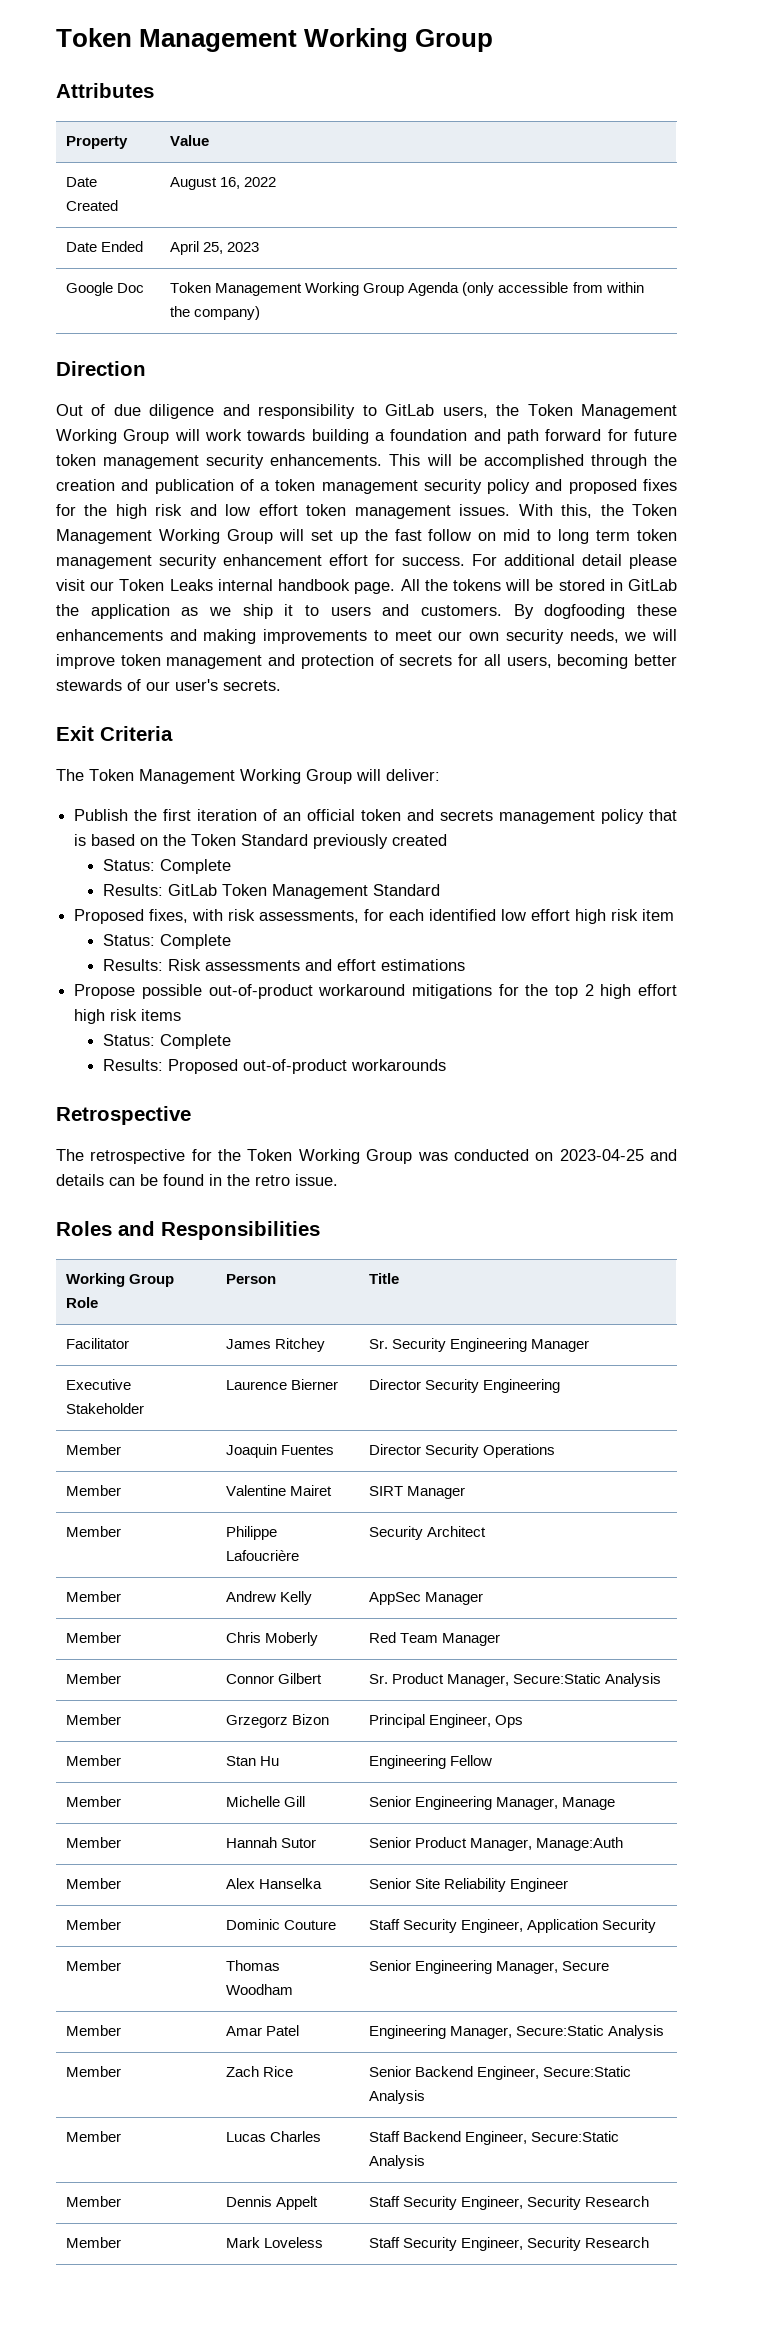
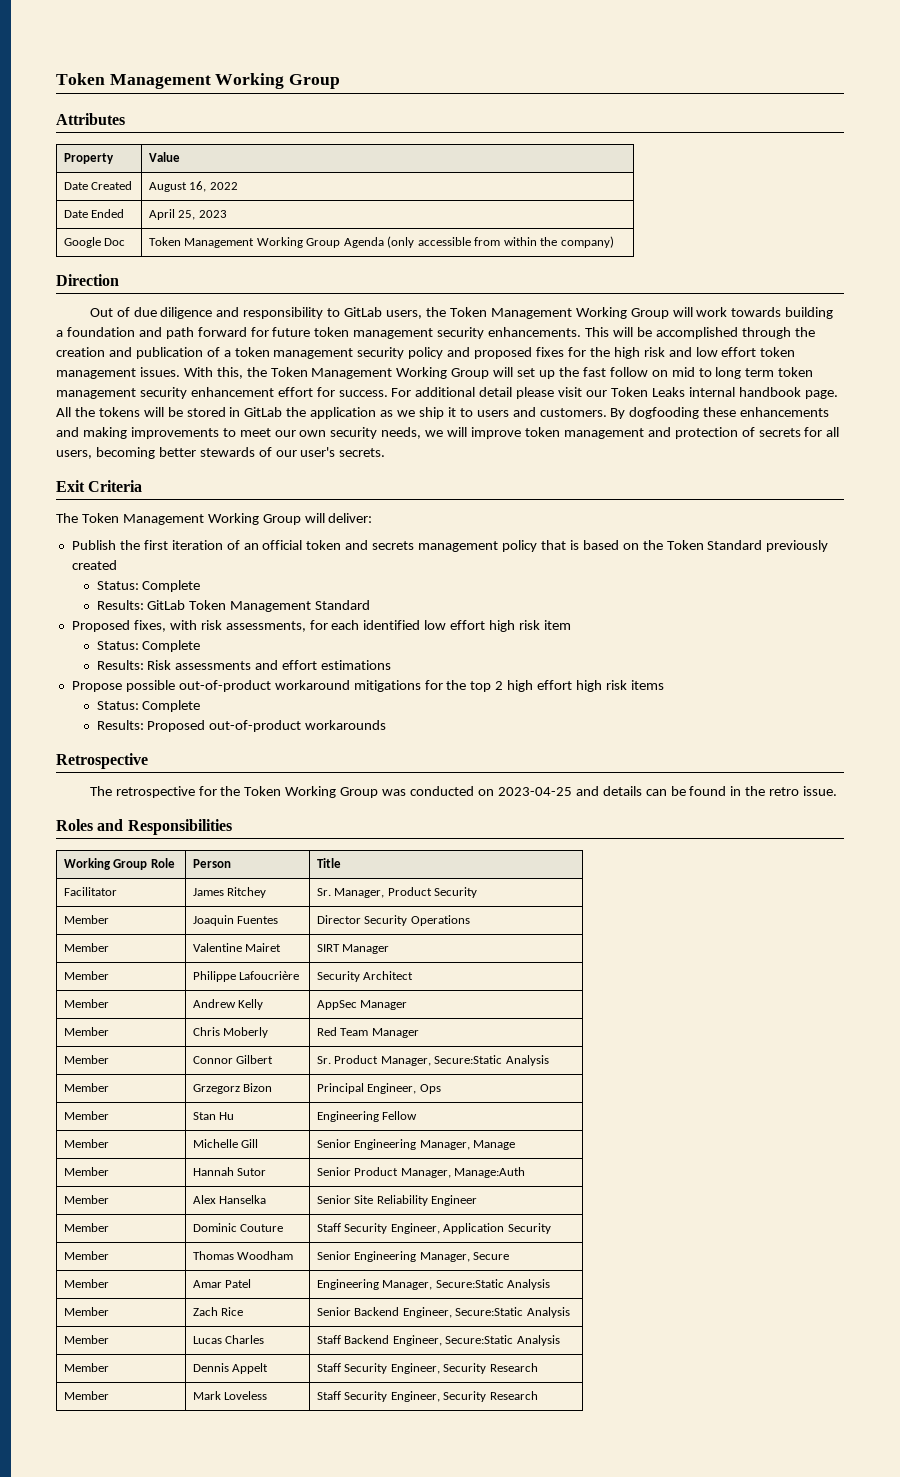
[392,1338,590,1352] [66,1379,132,1390] [66,1403,145,1414] [226,1379,339,1390] [369,1379,561,1393] Security Engineering Manager // Executive Stakeholder | Laurence Bierner | Director Security Engineering -> [334,887,478,898] Manager, Product Security

